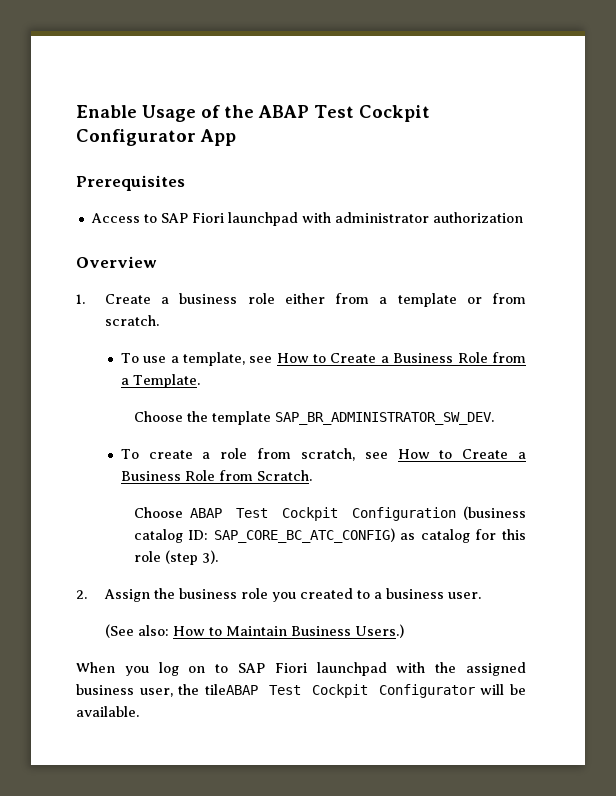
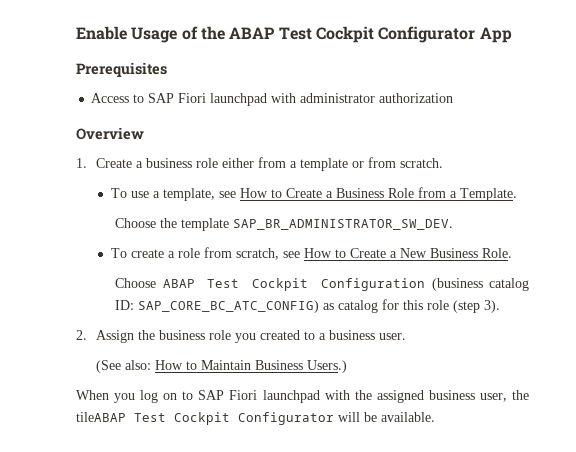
[120,470,312,481] Business Role from Scratch. -> [399,248,512,258] New Business Role.

